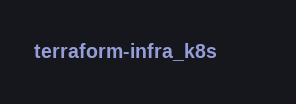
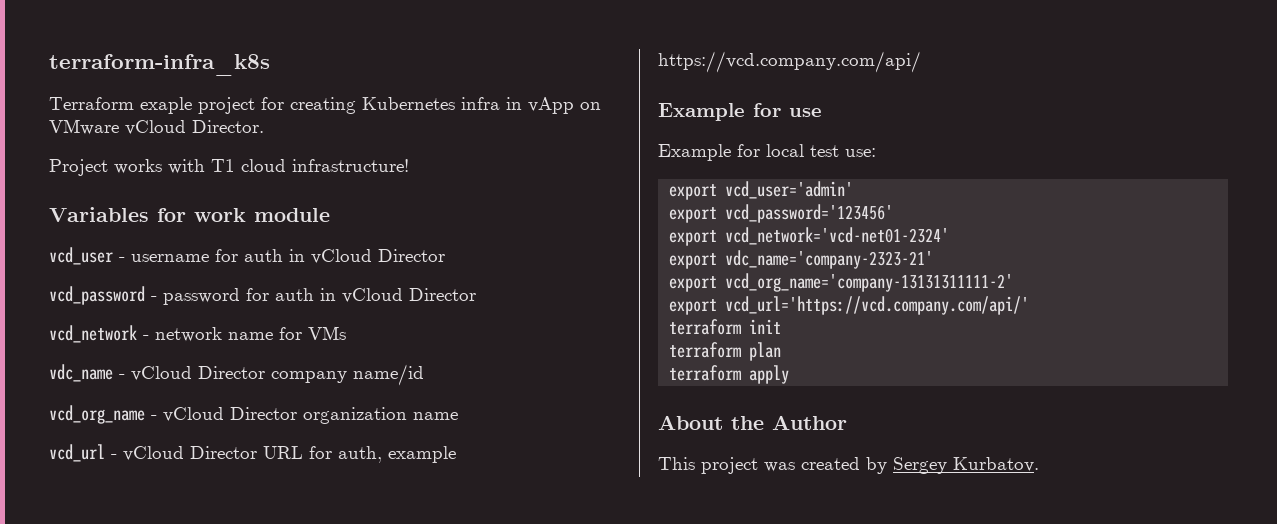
(217, 52) none -> [49,97,601,114] [49,119,264,135] [49,159,409,176] [49,207,330,222] [49,247,445,265] [49,286,476,305] [49,325,346,343] [49,364,424,386] [49,405,458,424] [49,444,456,463] [658,51,921,73] [658,103,822,121] [658,144,876,161] [669,181,854,200] [669,204,894,223] [669,227,950,246] [669,250,934,269] [669,273,1014,292] [669,296,1030,315] [669,319,782,335] [669,342,782,361] [669,365,790,384] [658,415,847,430] [658,457,1039,474] // Terraform exaple project for creating Kubernetes infra in vApp on VMware vCloud Director. // Project works with T1 cloud infrastructure! // Variables for work module // vcd_user - username for auth in vCloud Director // vcd_password - password for auth in vCloud Director // vcd_network - network name for VMs // vdc_name - vCloud Director company name/id // vcd_org_name - vCloud Director organization name // vcd_url - vCloud Director URL for auth, example https://vcd.company.com/api/ // Example for use // Example for local test use: // export vcd_user='admin' // export vcd_password='123456' // export vcd_network='vcd-net01-2324' // export vdc_name='company-2323-21' // export vcd_org_name='company-13131311111-2' // export vcd_url='https://vcd.company.com/api/' // terraform init // terraform plan // terraform apply // About the Author // This project was created by Sergey Kurbatov.

